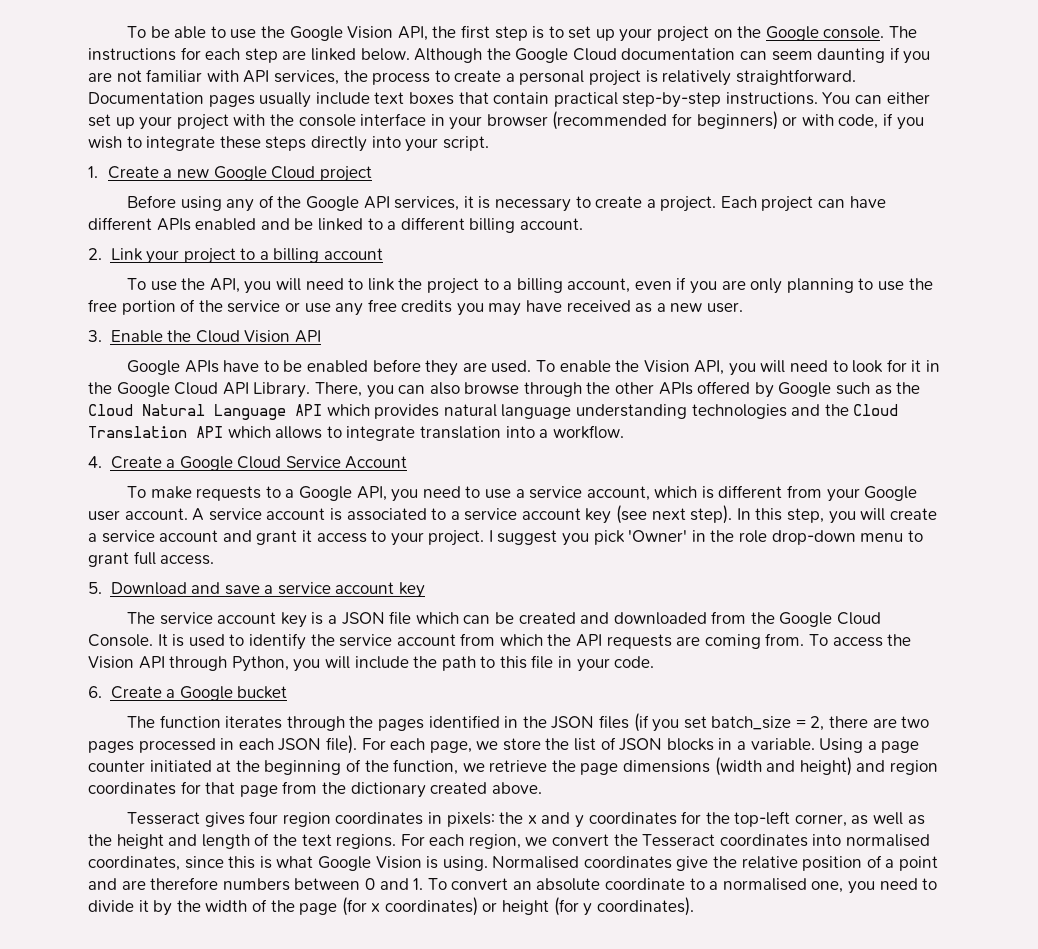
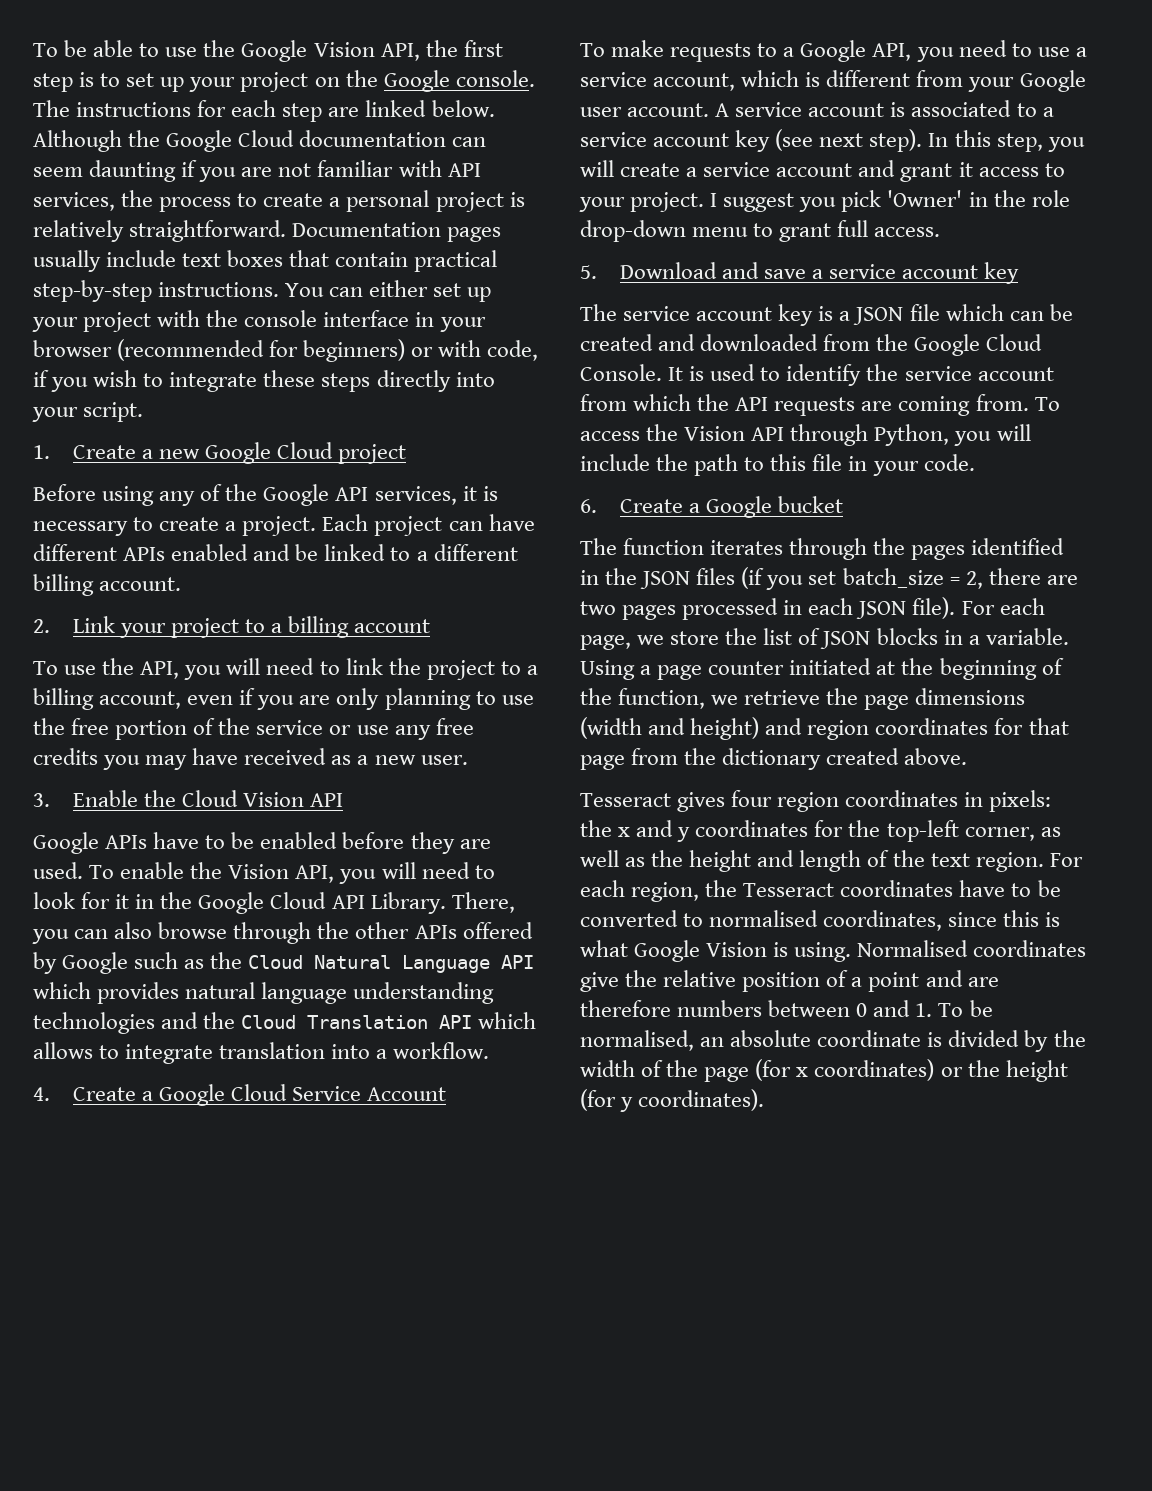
[336,834,397,849] regions. -> [975,852,1044,872] region.
[525,834,610,846] we convert -> (700, 892) none
[812,834,842,846] into -> [959,880,1061,897] [580,910,704,927] have to be converted to
[451,878,509,890] convert -> [969,1000,993,1017] [580,1030,694,1051] be normalised,
[689,878,938,894] [88,900,149,912] to a normalised one, you need to divide it -> [927,1030,1020,1047] is divided
(498, 907) none -> [967,1060,1000,1077] the

